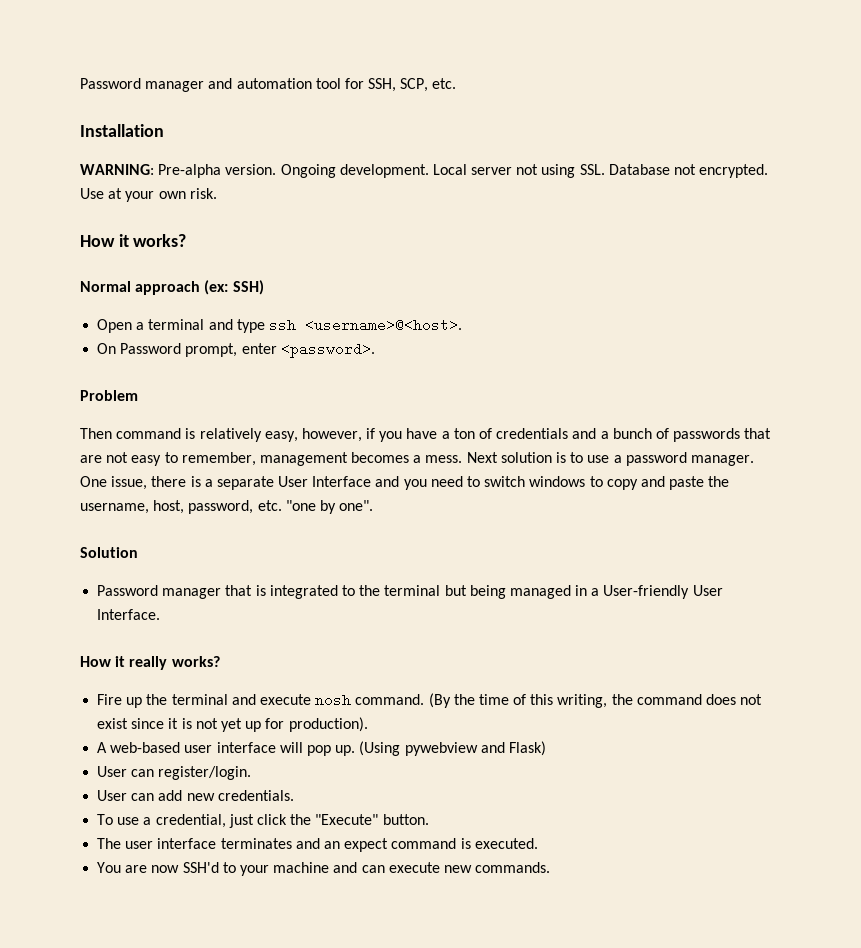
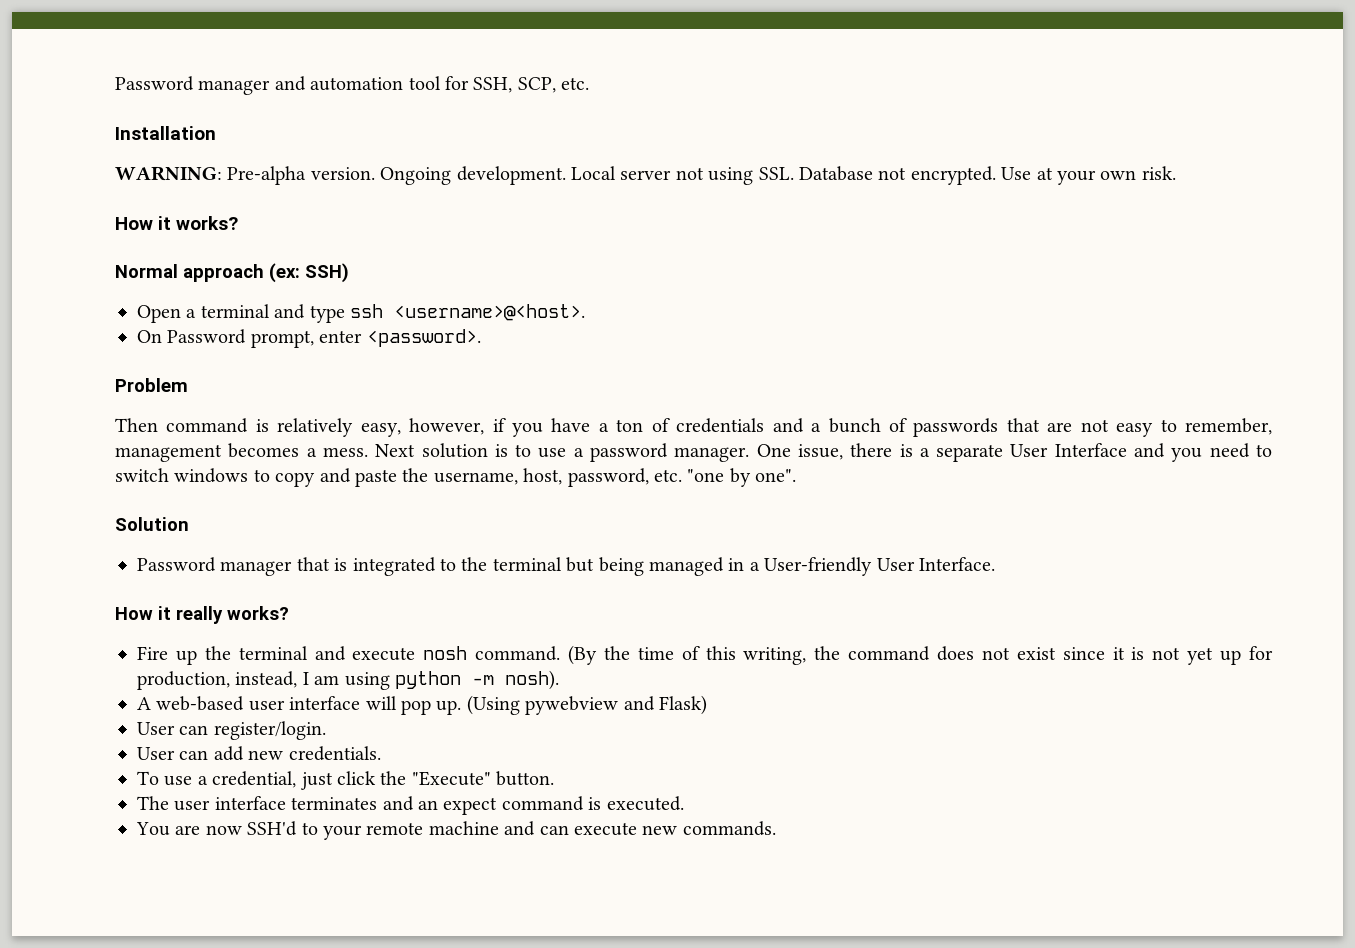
[288,717,368,732] production). -> [137,670,559,690] production, instead, I am using python -m nosh).
(269, 870) none -> [366,822,424,835] remote

